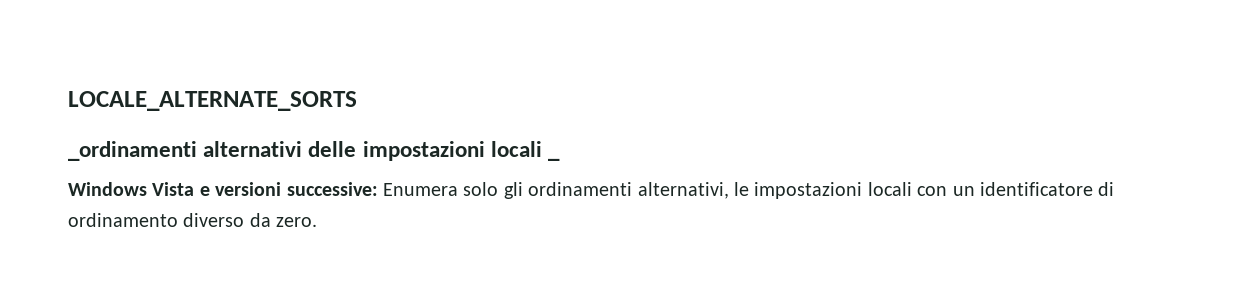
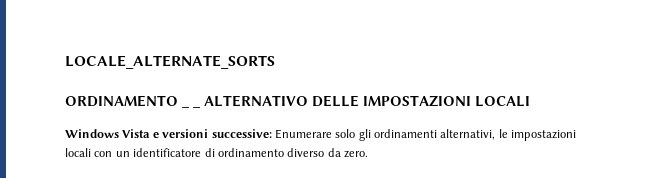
[68,141,542,161] [548,157,561,161] _ordinamenti alternativi delle impostazioni locali _ -> [65,95,530,108] ORDINAMENTO _ _ ALTERNATIVO DELLE IMPOSTAZIONI LOCALI
[383,183,458,196] Enumera -> [274,129,332,139] Enumerare

